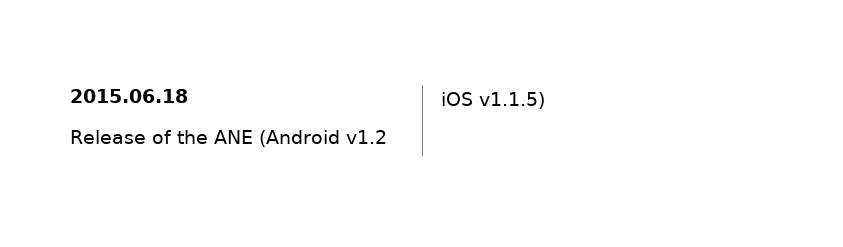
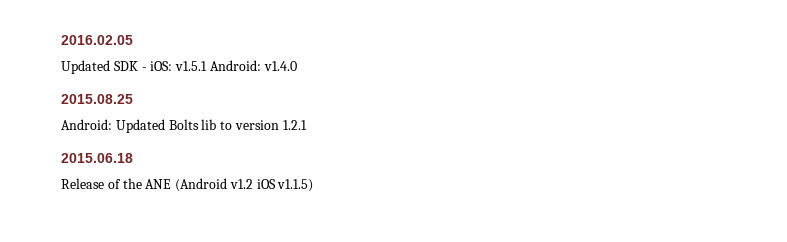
(70, 96) none -> [61,35,133,45] [61,60,297,74] [61,94,133,104] [61,119,307,133] 2016.02.05 // Updated SDK - iOS: v1.5.1 Android: v1.4.0 // 2015.08.25 // Android: Updated Bolts lib to version 1.2.1 //

